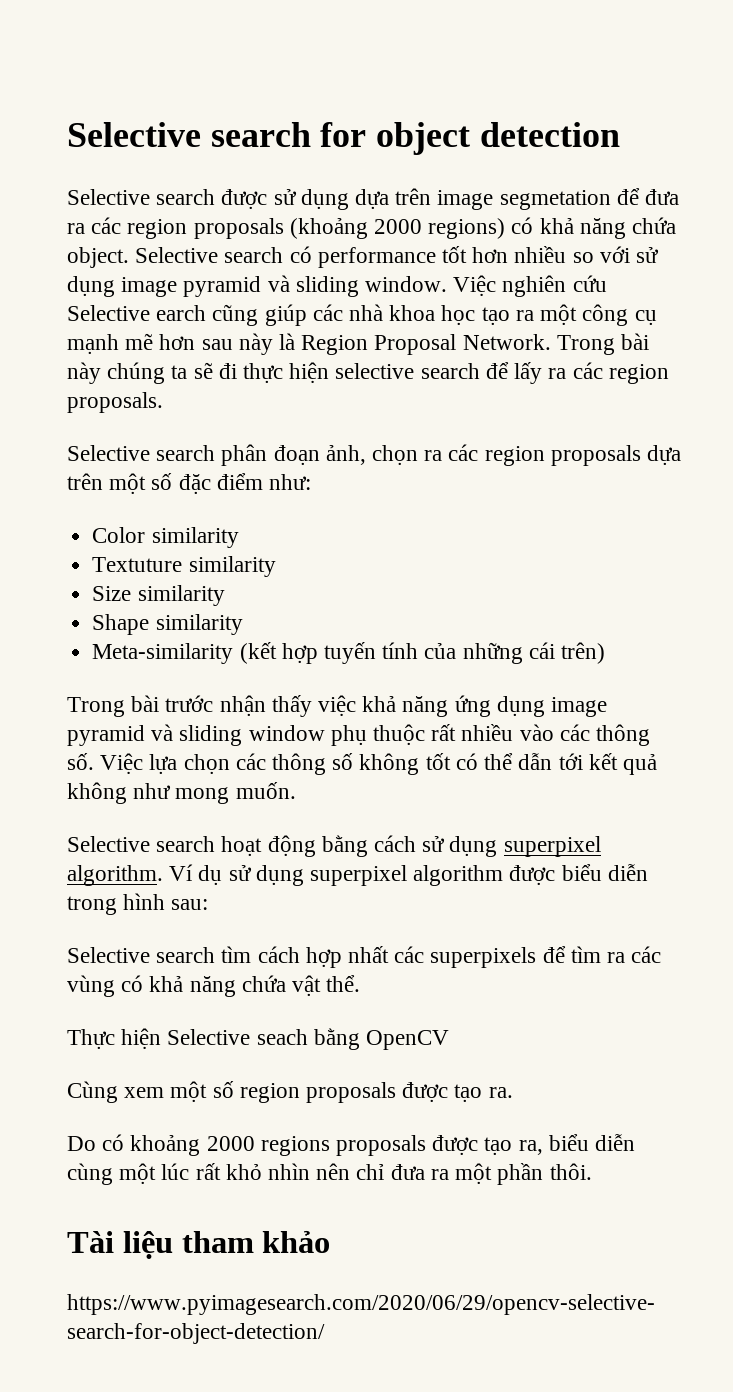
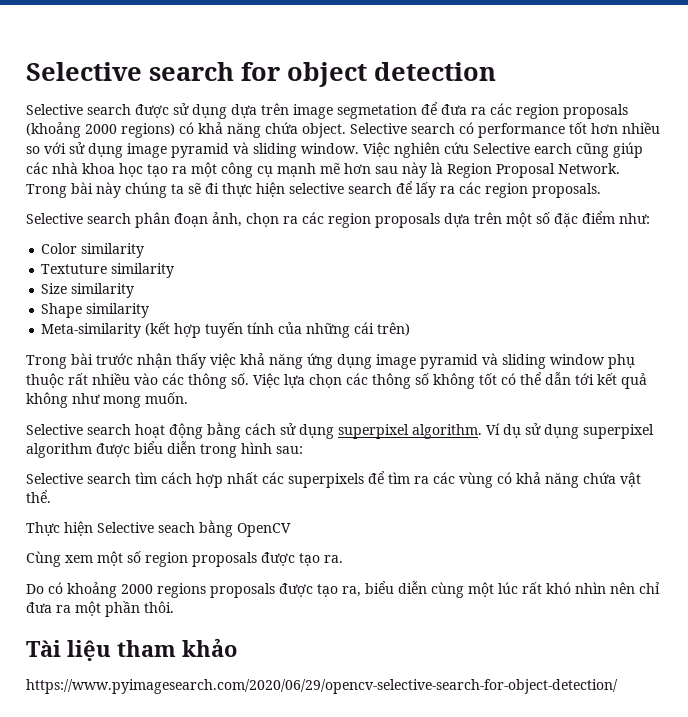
[225,1164,262,1180] khỏ -> [546,582,571,594] khó

